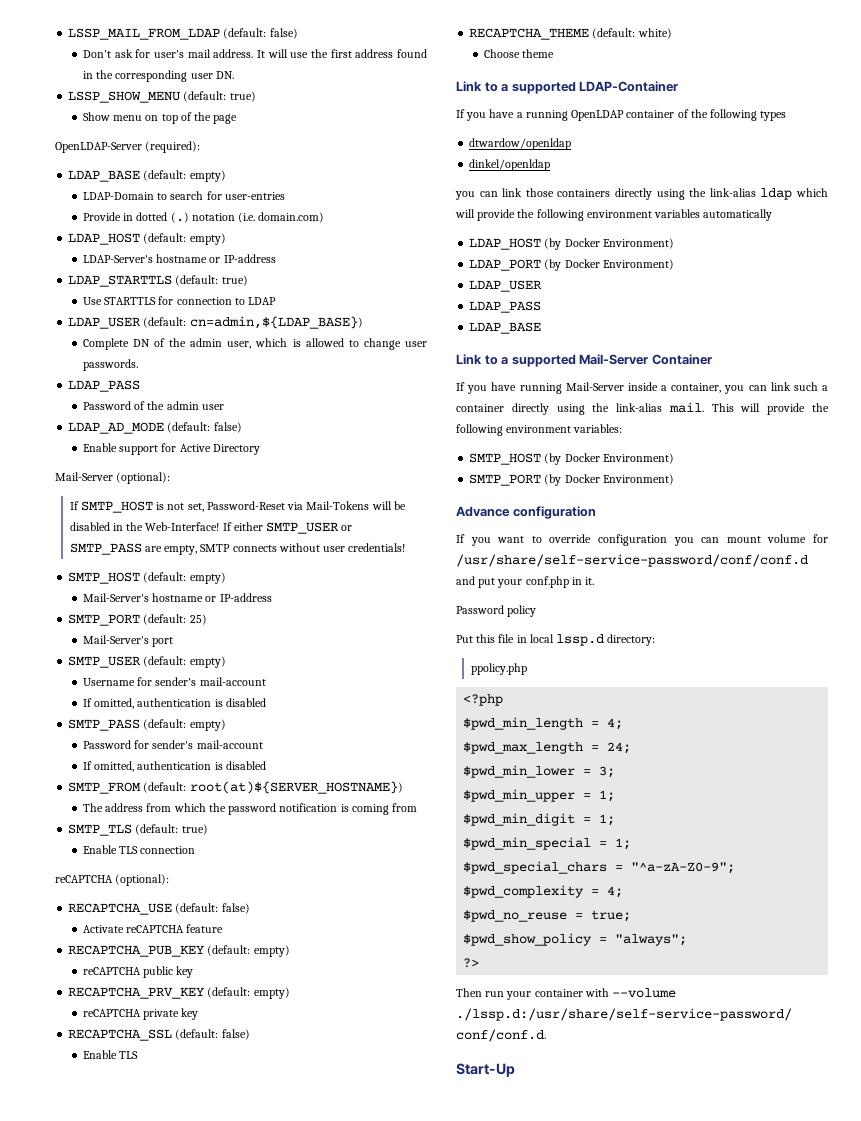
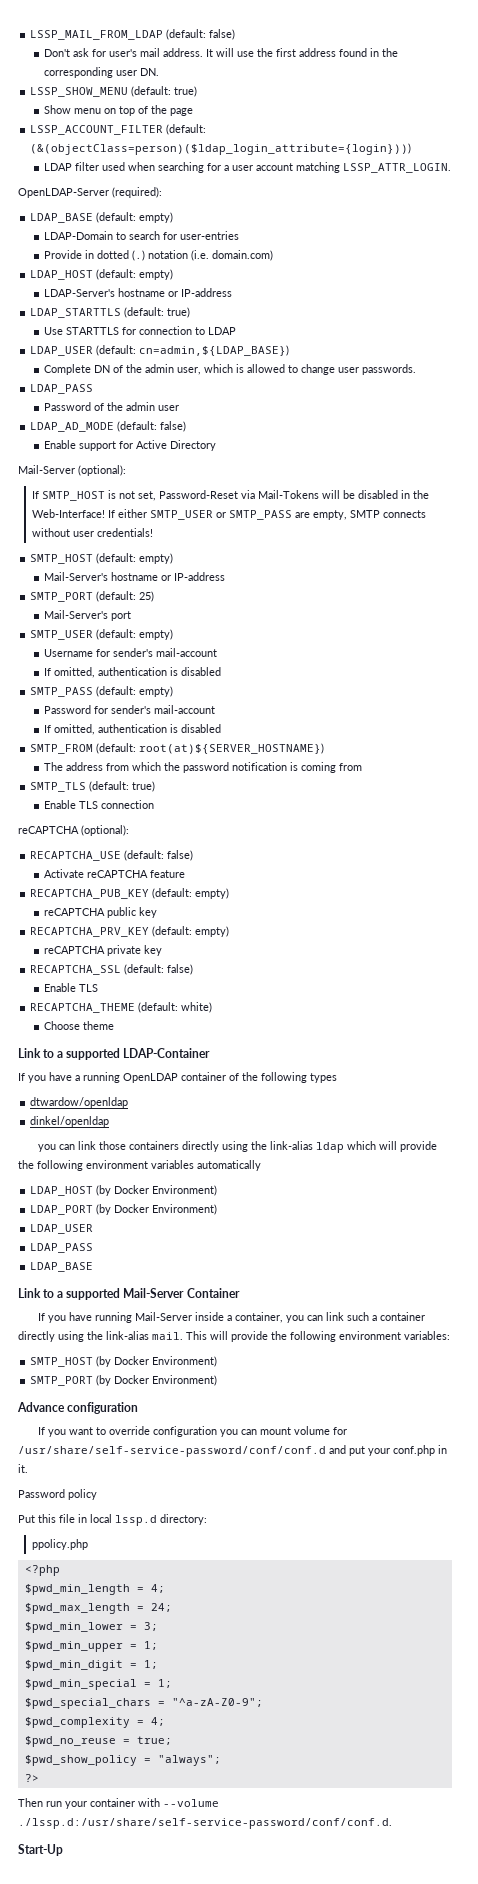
(238, 119) none -> [30,124,207,135] [30,143,412,155] [44,162,452,173] // LSSP_ACCOUNT_FILTER (default: (&(objectClass=person)($ldap_login_attribute={login}))) // LDAP filter used when searching for a user account matching LSSP_ATTR_LOGIN.

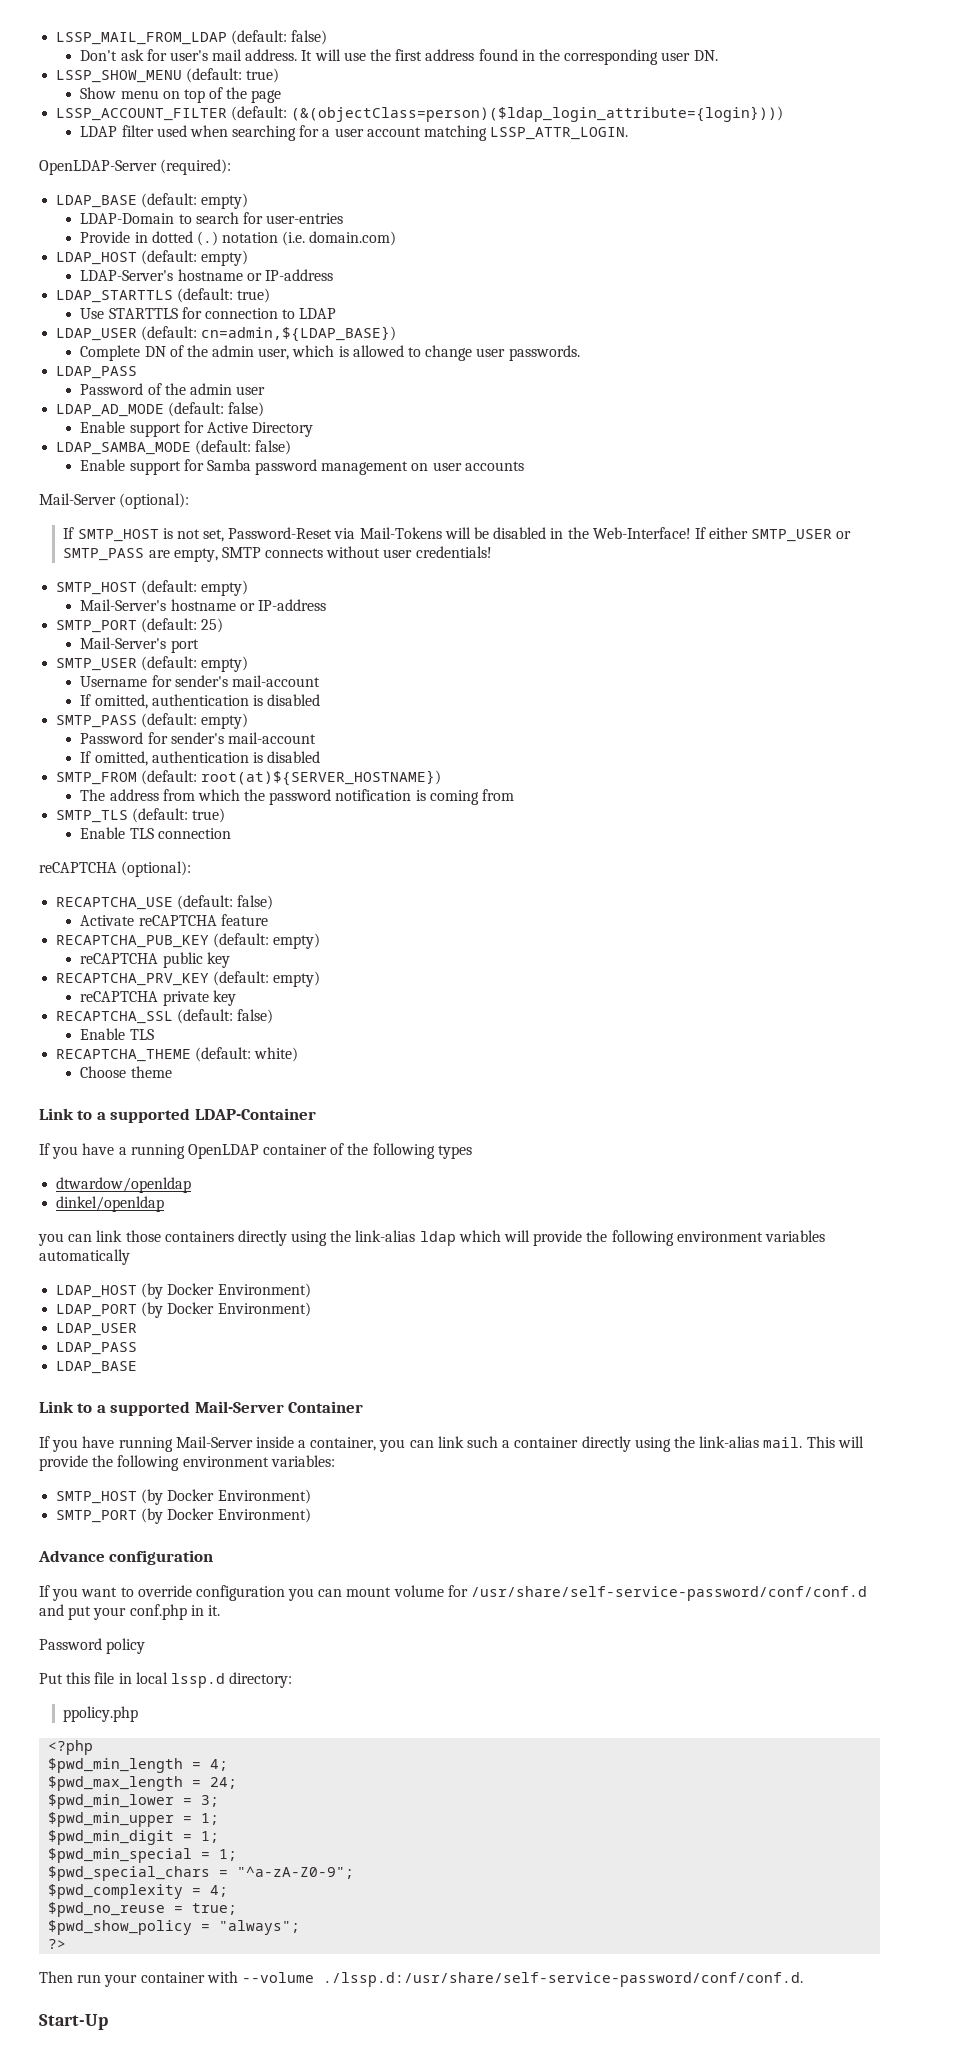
(217, 445) none -> [56,440,292,455] [80,459,524,475] // LDAP_SAMBA_MODE (default: false) // Enable support for Samba password management on user accounts

